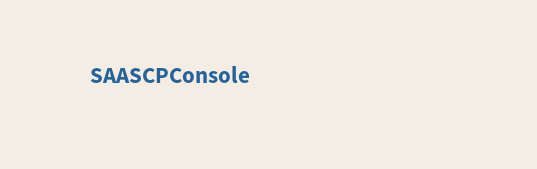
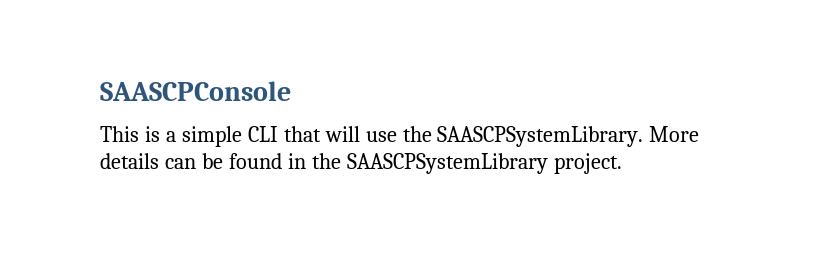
(250, 74) none -> [100,126,700,147] [100,153,622,174] // This is a simple CLI that will use the SAASCPSystemLibrary. More details can be found in the SAASCPSystemLibrary project.

